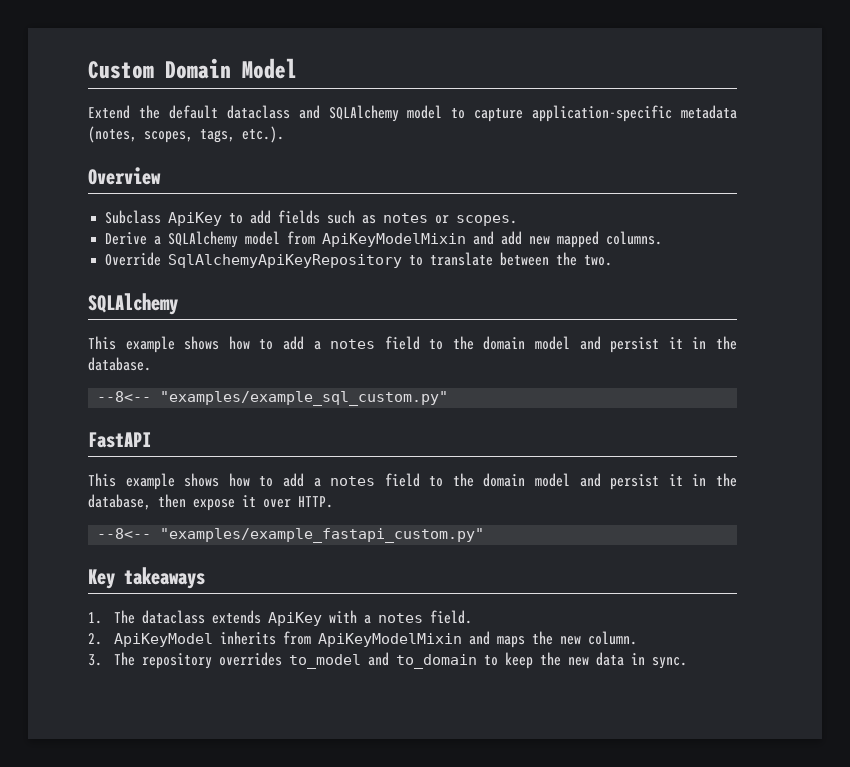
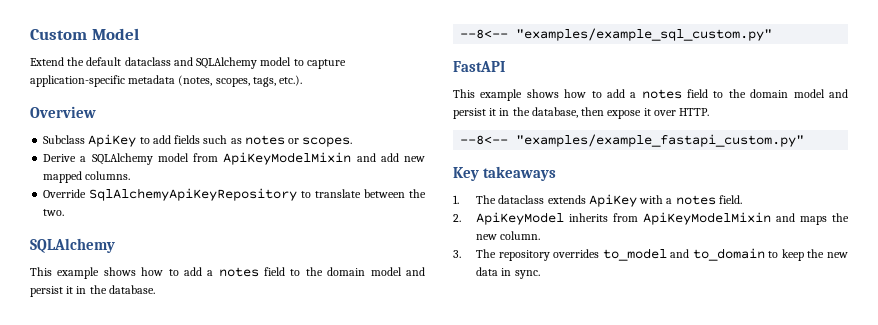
[165,58,231,79] Domain -> (87, 34) none

